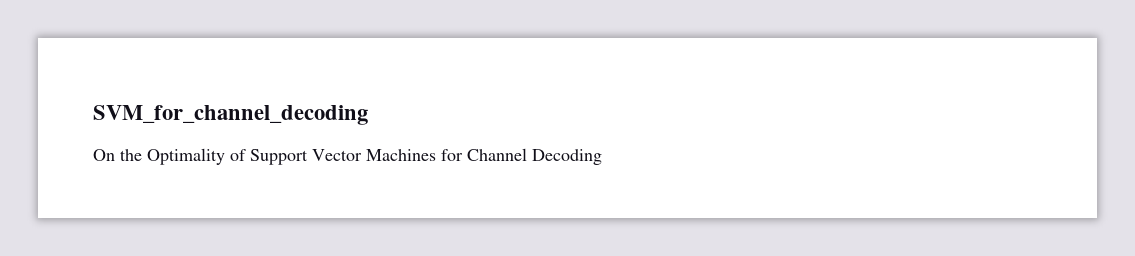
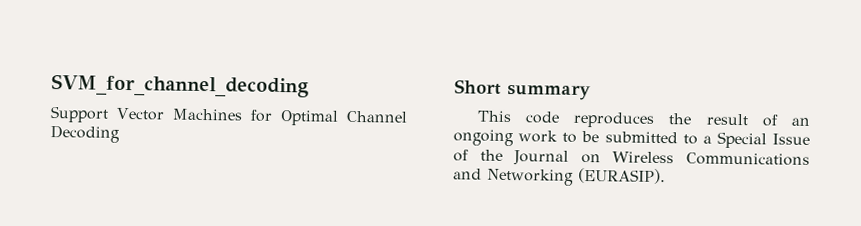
[93,148,246,165] On the Optimality of -> (309, 86) none
(463, 155) none -> [279,110,339,126] Optimal
(602, 157) none -> [454,79,591,101] [476,110,810,128] [453,129,810,149] [453,149,810,166] [453,167,666,186] // Short summary // This code reproduces the result of an ongoing work to be submitted to a Special Issue of the Journal on Wireless Communications and Networking (EURASIP).

